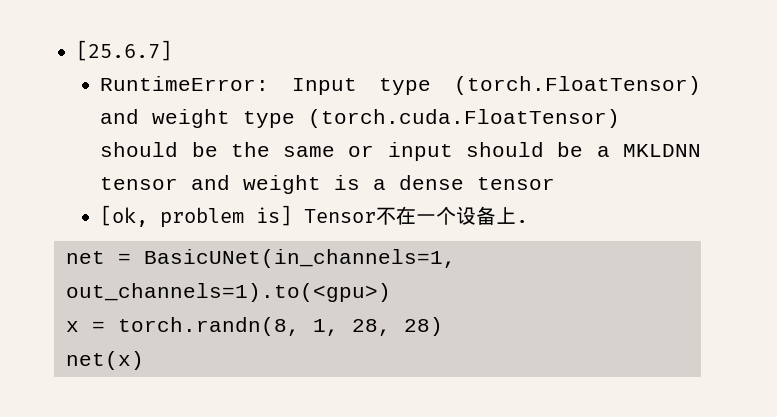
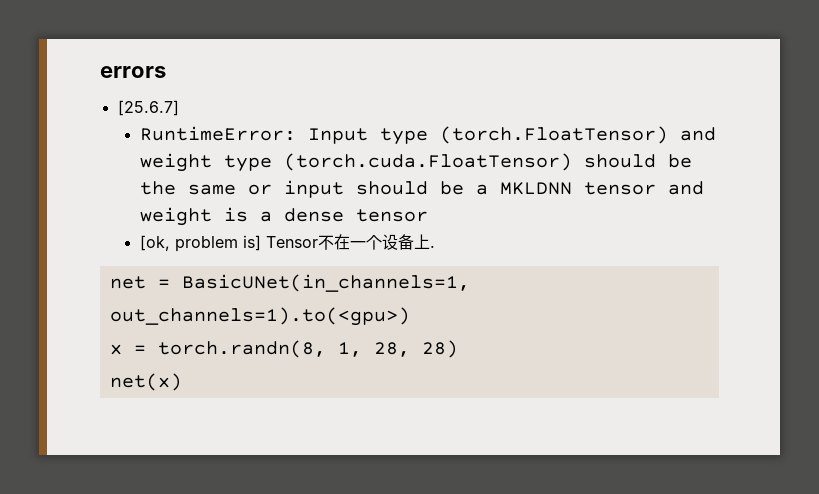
(76, 50) none -> [100,66,166,78] errors //

